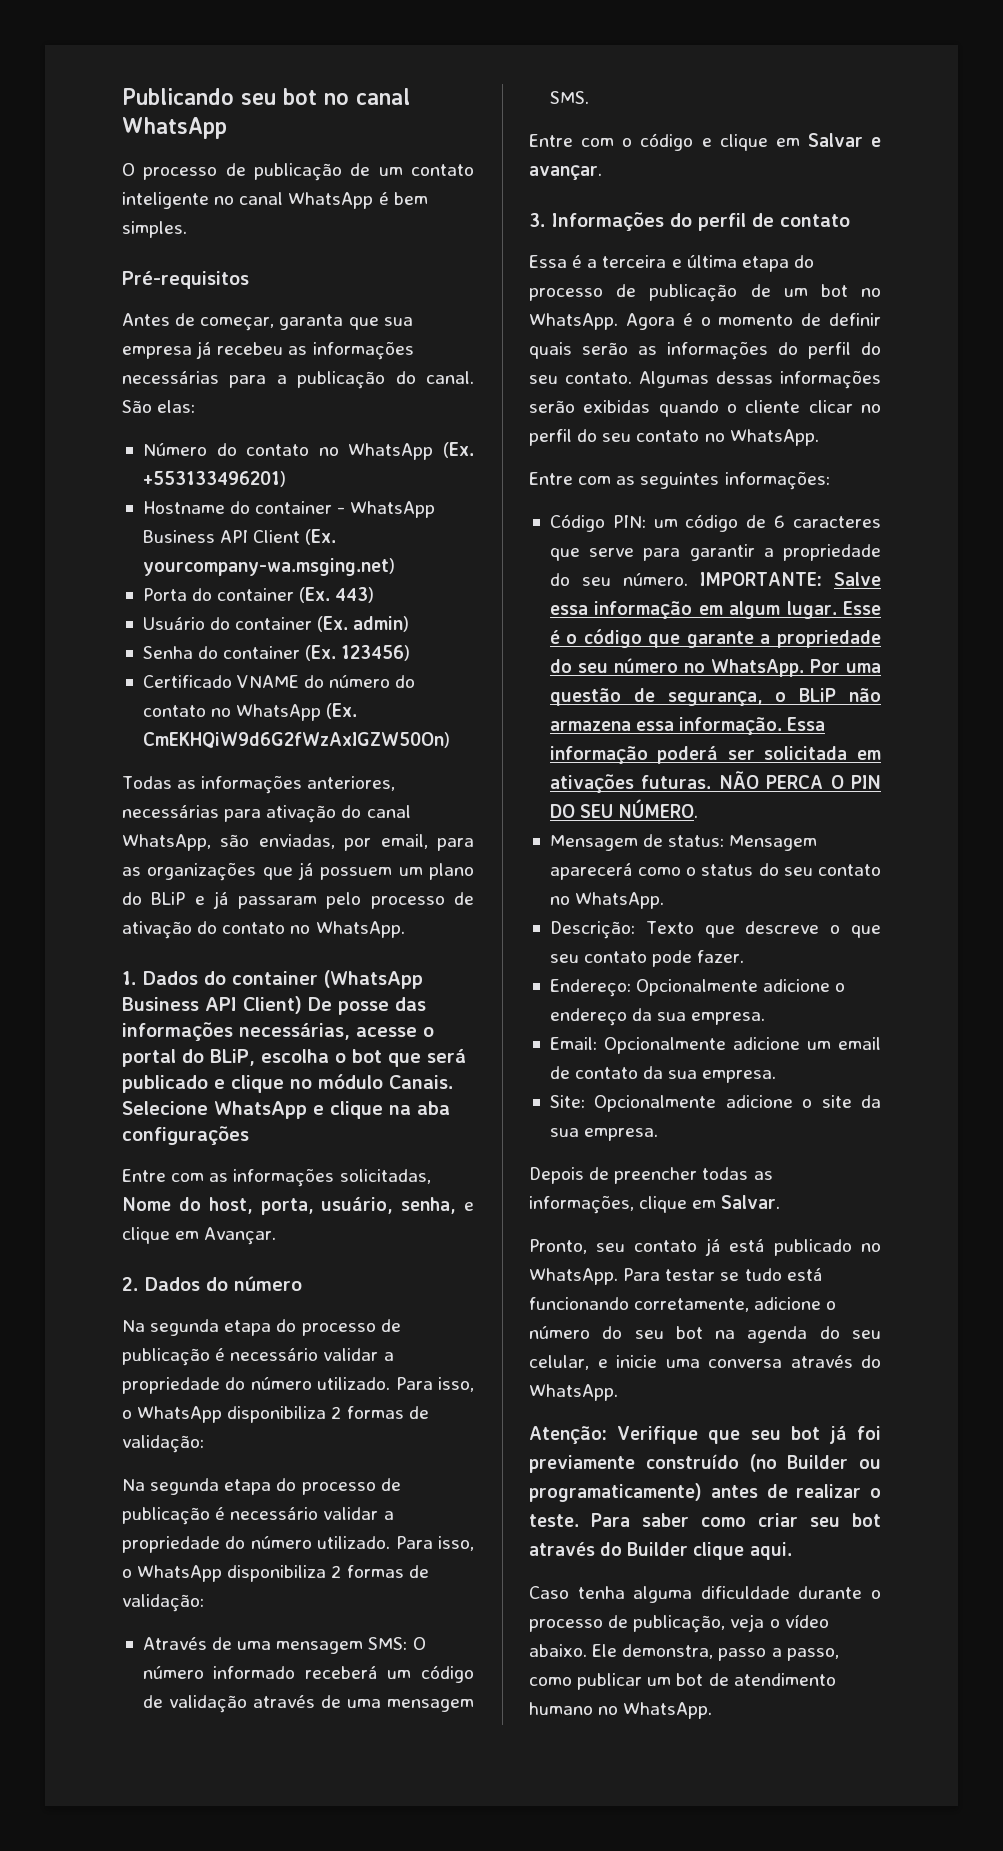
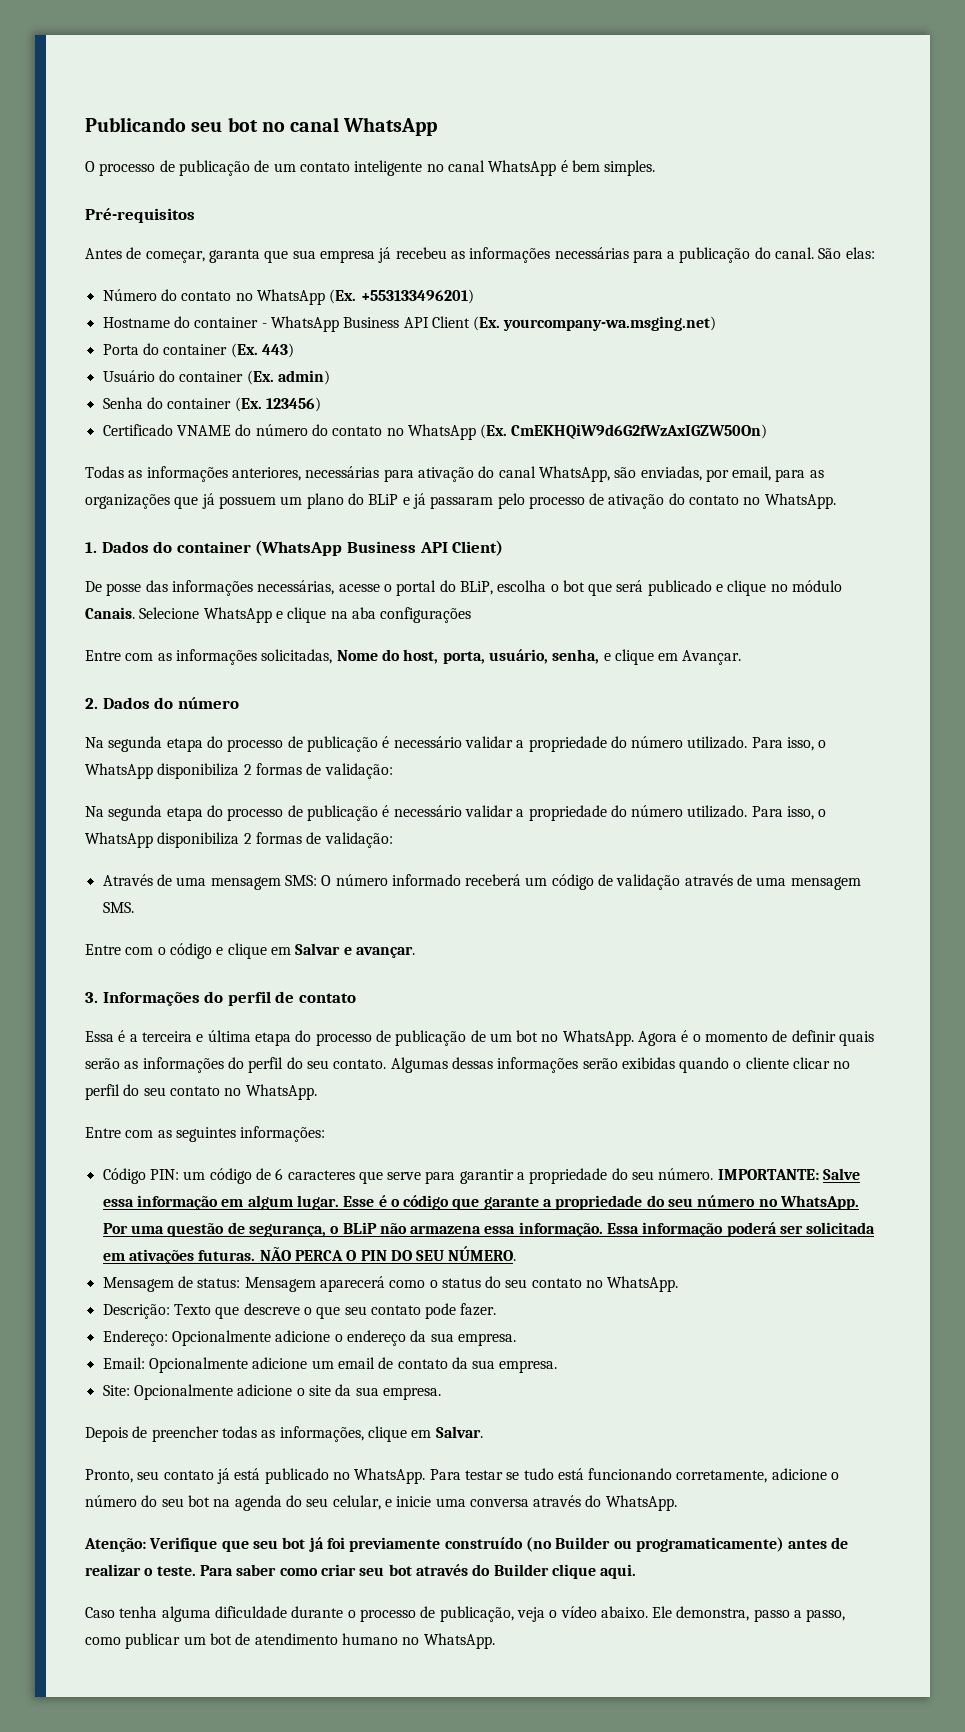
(302, 1005) none -> (504, 548) //

